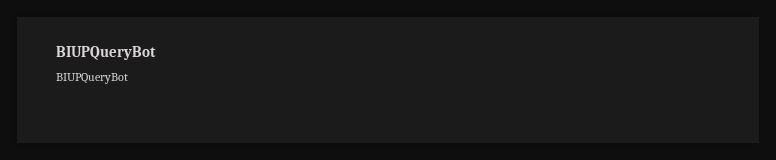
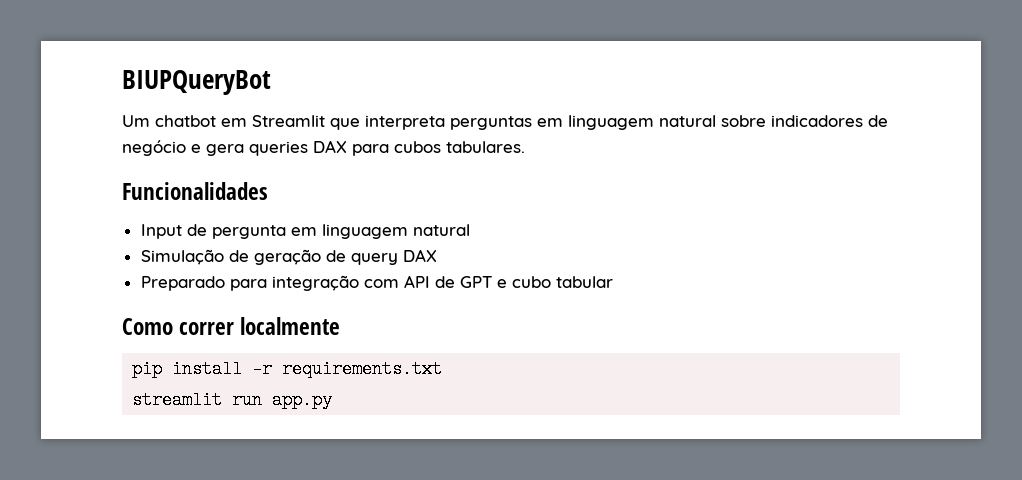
[56,73,128,84] BIUPQueryBot -> [122,115,888,130] [122,140,525,156] [122,182,268,200] [140,224,470,239] [140,249,437,265] [140,275,613,291] [122,317,341,335] [132,360,443,378] [132,391,333,409] Um chatbot em Streamlit que interpreta perguntas em linguagem natural sobre indicadores de negócio e gera queries DAX para cubos tabulares. // Funcionalidades // Input de pergunta em linguagem natural // Simulação de geração de query DAX // Preparado para integração com API de GPT e cubo tabular // Como correr localmente // pip install -r requirements.txt // streamlit run app.py

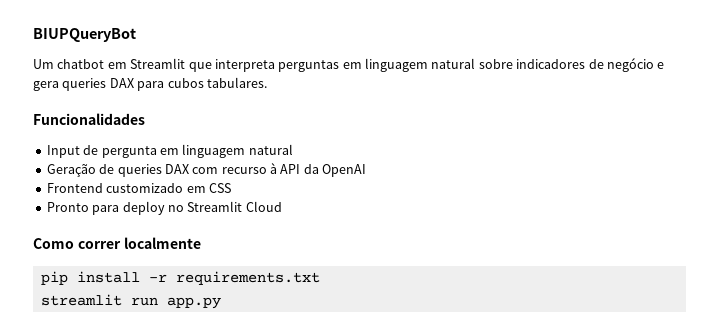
[140,249,437,265] [140,275,613,291] Simulação de geração de query DAX // Preparado para integração com API de GPT e cubo tabular -> [46,163,367,177] [46,183,231,193] [46,201,282,215] Geração de queries DAX com recurso à API da OpenAI // Frontend customizado em CSS // Pronto para deploy no Streamlit Cloud

